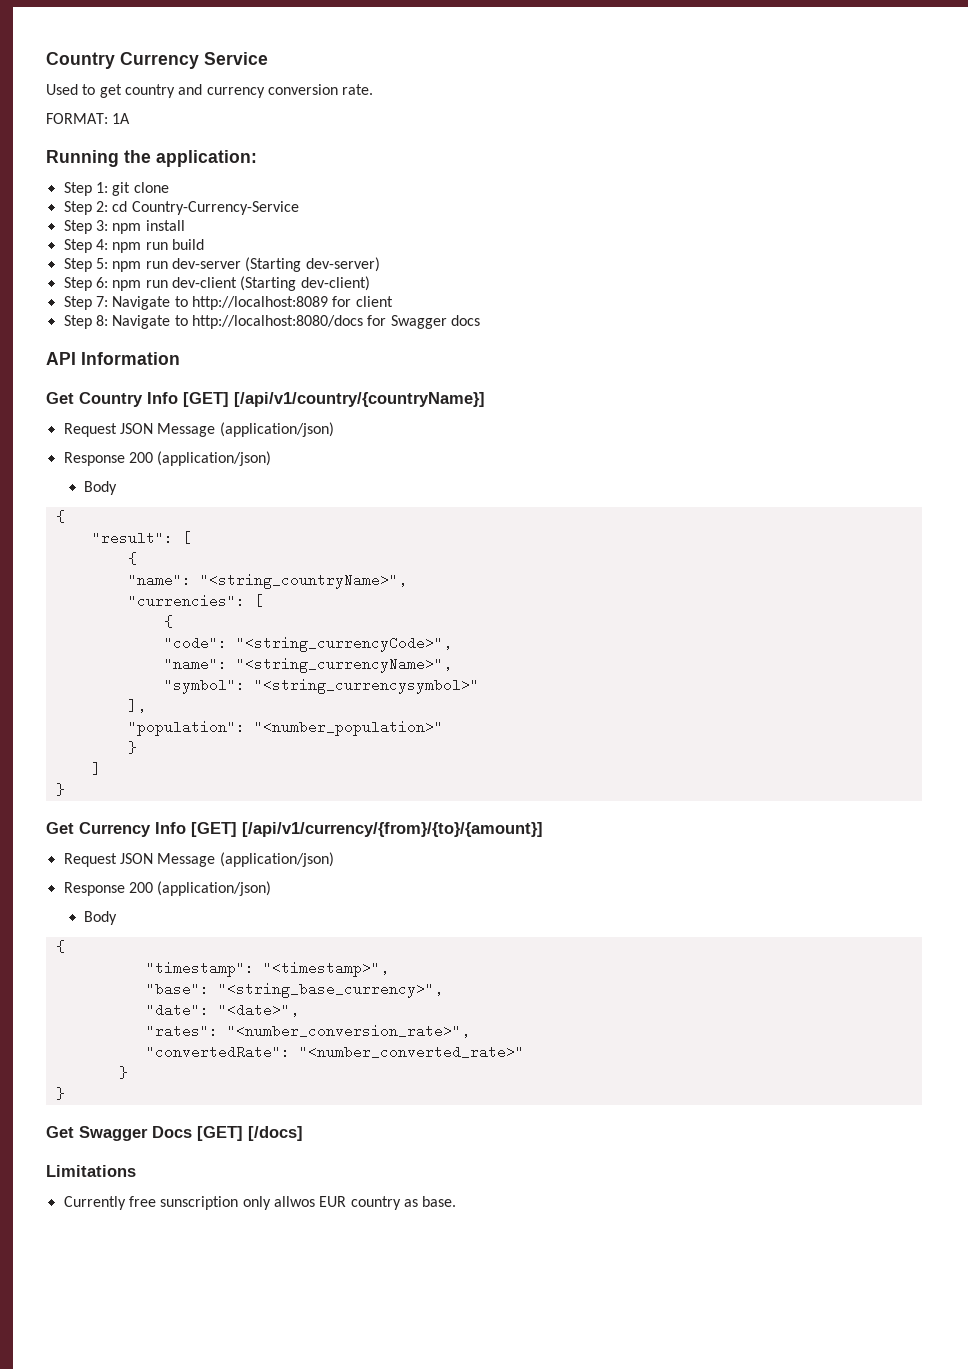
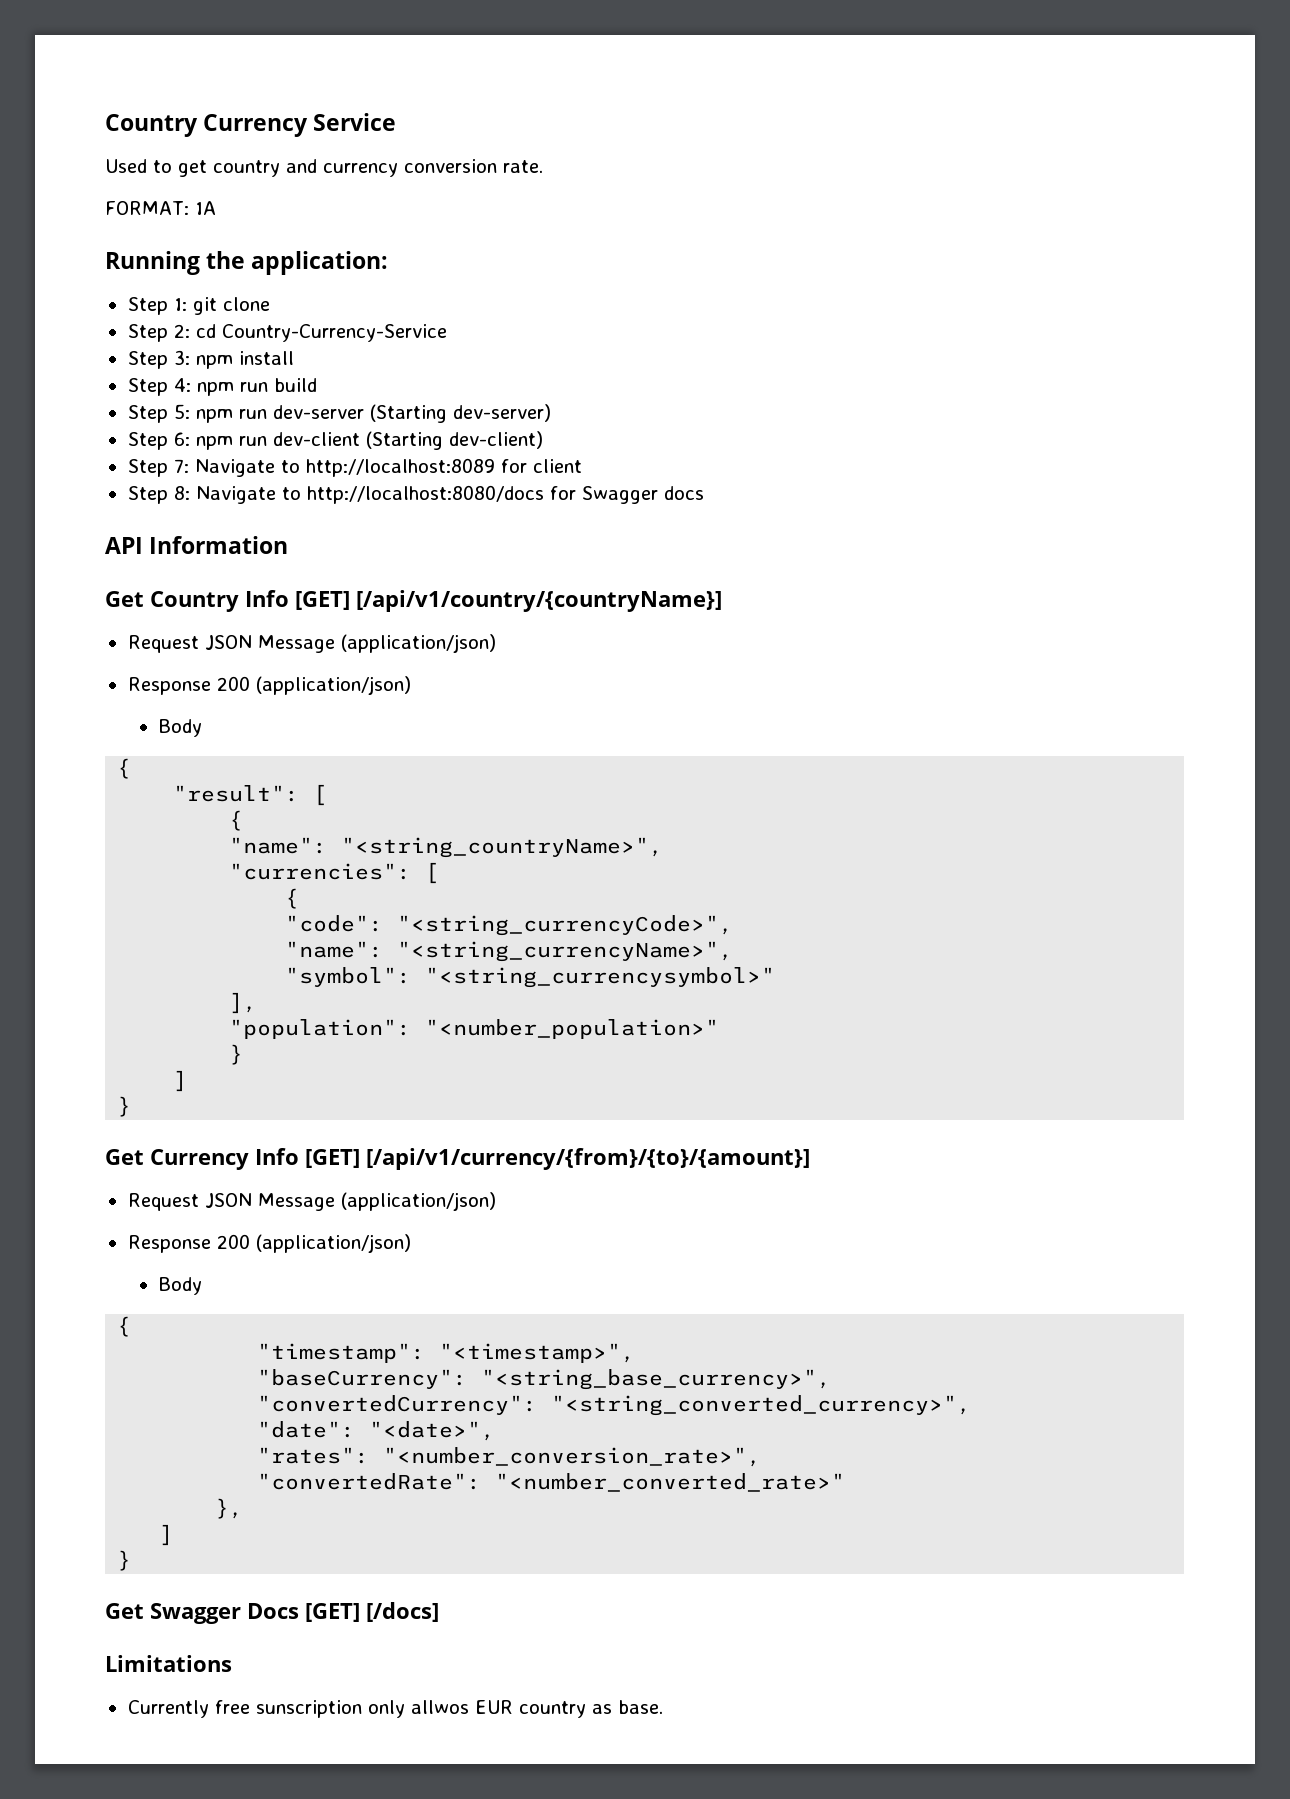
[145,982,209,996] "base": -> [257,1369,468,1389] "baseCurrency":
(443, 990) none -> [257,1395,972,1416] // "convertedCurrency": "<string_converted_currency>",
[118,1066,128,1079] } -> [215,1498,244,1519] [159,1524,174,1546] }, // ]

